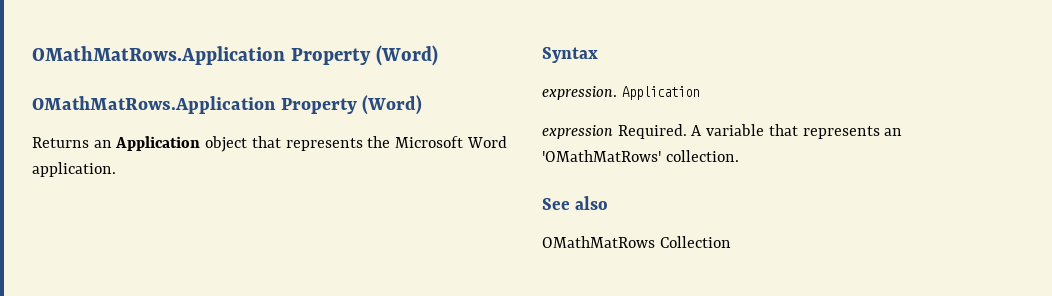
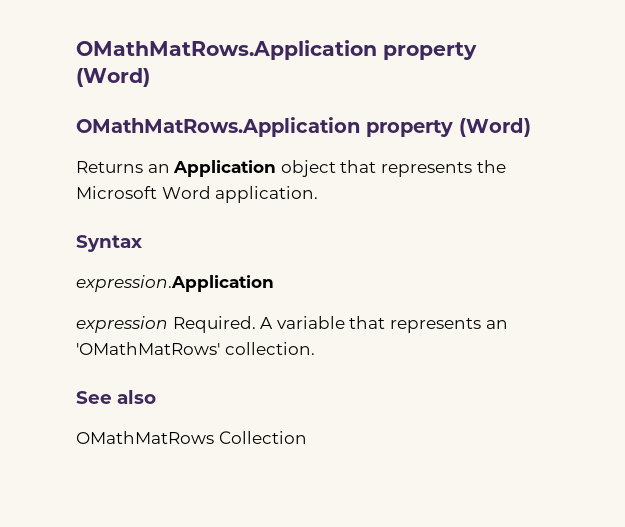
[32,46,371,65] OMathMatRows.Application Property -> [76,40,477,60] OMathMatRows.Application property
[280,98,357,114] Property -> [366,120,453,137] property
[542,86,699,100] expression. Application -> [76,275,274,292] expression.Application

